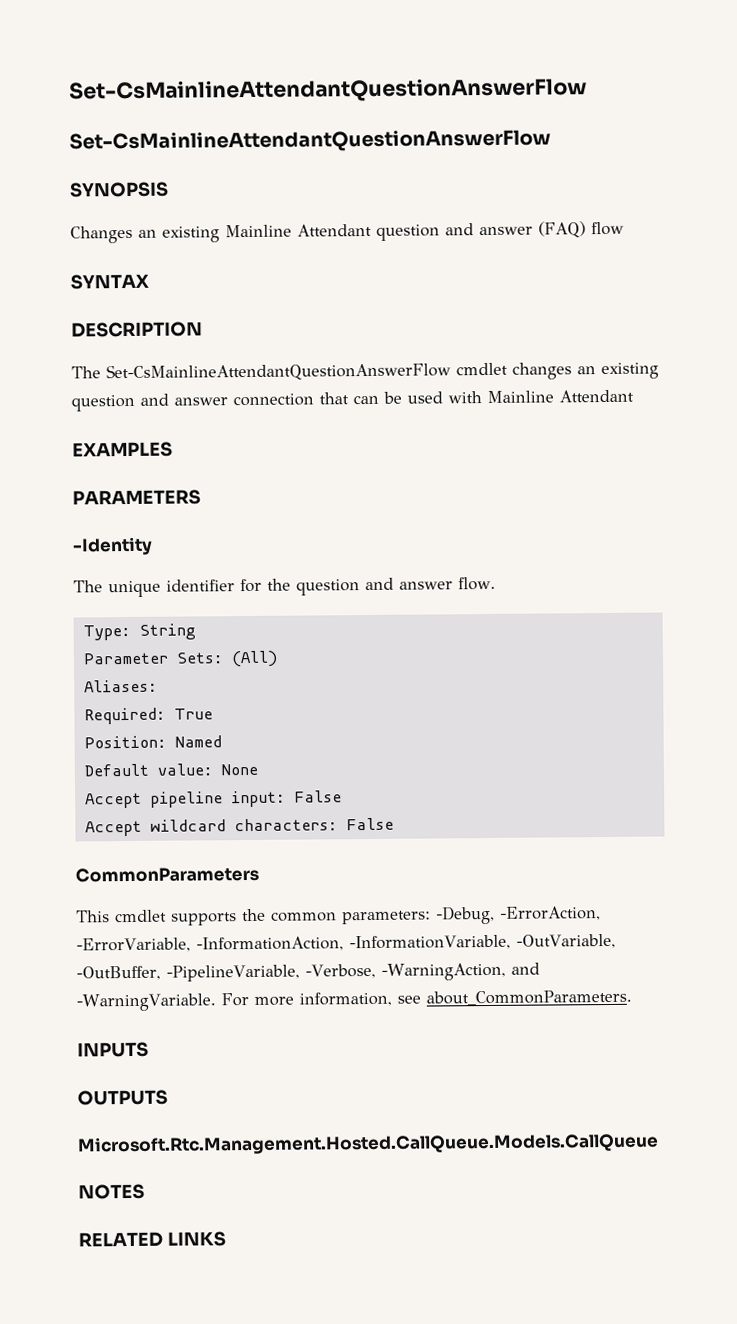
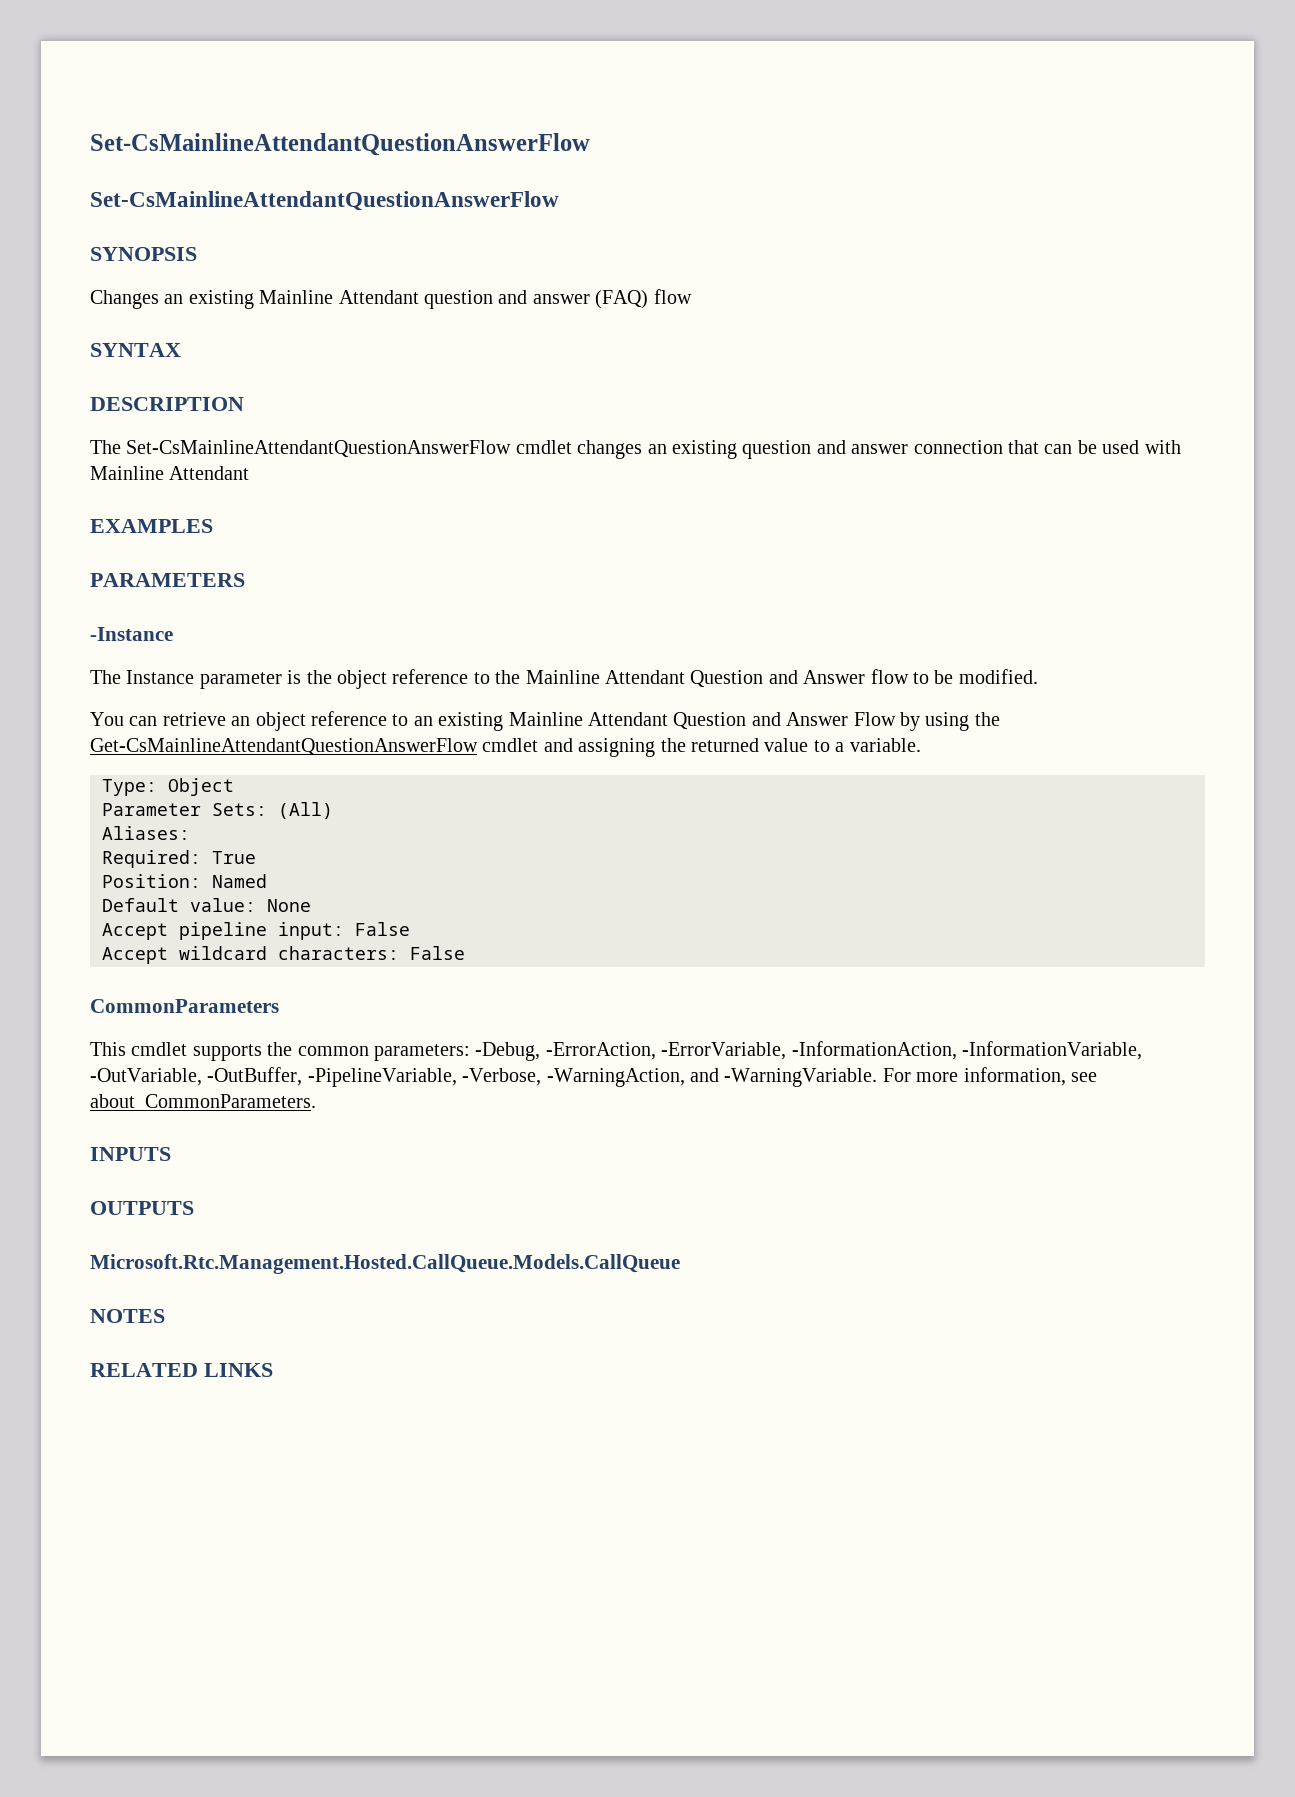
[72,536,153,556] [73,576,496,598] -Identity // The unique identifier for the question and answer flow. -> [90,627,173,641] [90,669,1038,689] [90,711,1000,731] [90,738,921,757] -Instance // The Instance parameter is the object reference to the Mainline Attendant Question and Answer flow to be modified. // You can retrieve an object reference to an existing Mainline Attendant Question and Answer Flow by using the Get-CsMainlineAttendantQuestionAnswerFlow cmdlet and assigning the returned value to a variable.
[138,623,196,640] String -> [168,778,234,796] Object

